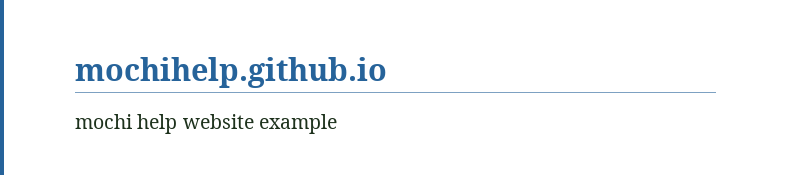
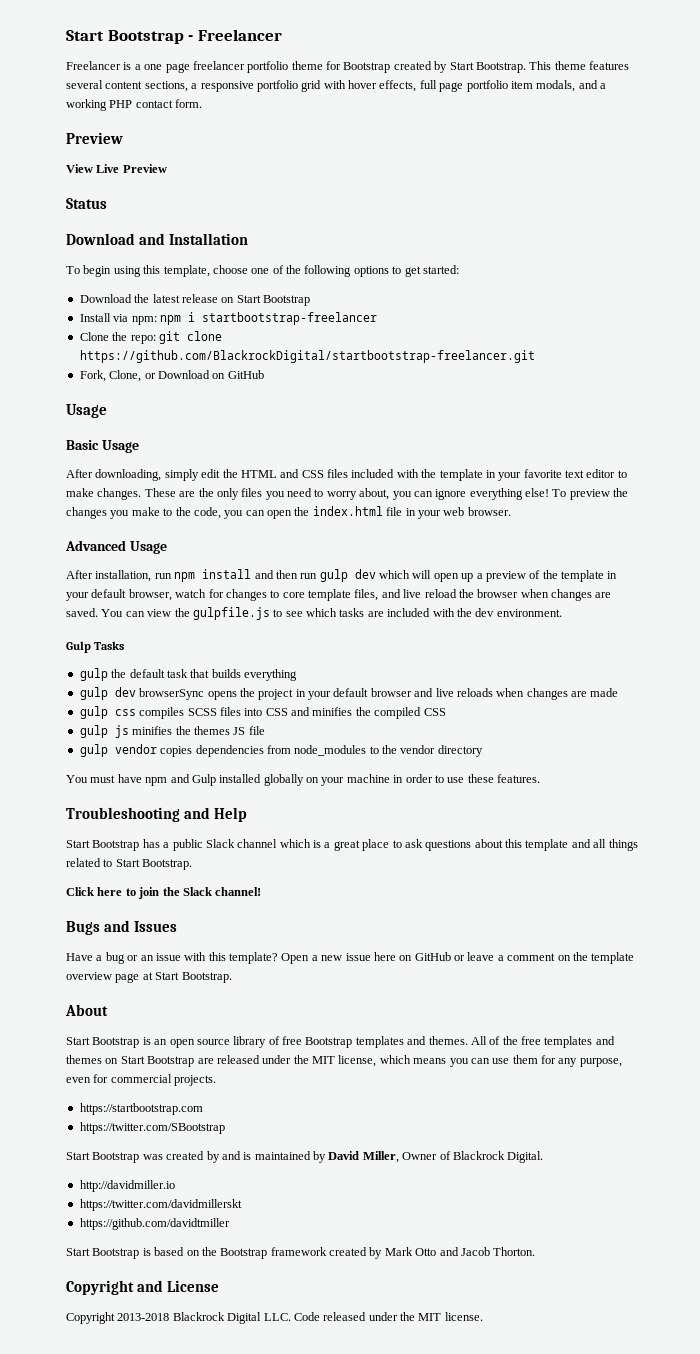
[75,57,387,88] [75,114,337,134] mochihelp.github.io // mochi help website example -> [66,29,282,44] [66,61,629,73] [66,80,606,92] [66,99,203,111] [66,132,123,144] [66,164,167,173] [66,198,107,209] [66,233,249,245] [66,265,459,277] [79,294,310,306] [79,312,377,325] [79,331,222,344] [79,350,535,363] [79,370,264,382] [66,404,107,418] [66,440,139,453] [66,469,627,481] [66,488,629,500] [66,506,511,519] [65,540,167,554] [66,569,618,582] [66,589,612,601] [66,607,562,620] [66,641,125,653] [79,668,297,681] [79,687,619,700] [79,706,446,719] [79,725,265,738] [79,744,483,757] [66,774,540,786] [66,807,248,822] [66,839,638,851] [66,858,193,870] [66,887,262,899] [66,920,178,935] [66,952,635,964] [66,972,232,983] [65,1004,108,1016] [66,1036,615,1048] [66,1055,622,1067] [66,1074,217,1086] [79,1103,203,1115] [79,1122,225,1134] [66,1151,544,1163] [79,1180,175,1192] [79,1199,242,1211] [79,1218,230,1230] [66,1247,536,1259] [66,1280,220,1295] [66,1312,483,1324] Start Bootstrap - Freelancer // Freelancer is a one page freelancer portfolio theme for Bootstrap created by Start Bootstrap. This theme features several content sections, a responsive portfolio grid with hover effects, full page portfolio item modals, and a working PHP contact form. // Preview // View Live Preview // Status // Download and Installation // To begin using this template, choose one of the following options to get started: // Download the latest release on Start Bootstrap // Install via npm: npm i startbootstrap-freelancer // Clone the repo: git clone https://github.com/BlackrockDigital/startbootstrap-freelancer.git // Fork, Clone, or Download on GitHub // Usage // Basic Usage // After downloading, simply edit the HTML and CSS files included with the template in your favorite text editor to make changes. These are the only files you need to worry about, you can ignore everything else! To preview the changes you make to the code, you can open the index.html file in your web browser. // Advanced Usage // After installation, run npm install and then run gulp dev which will open up a preview of the template in your default browser, watch for changes to core template files, and live reload the browser when changes are saved. You can view the gulpfile.js to see which tasks are included with the dev environment. // Gulp Tasks // gulp the default task that builds everything // gulp dev browserSync opens the project in your default browser and live reloads when changes are made // gulp css compiles SCSS files into CSS and minifies the compiled CSS // gulp js minifies the themes JS file // gulp vendor copies dependencies from node_modules to the vendor directory // You must have npm and Gulp installed globally on your machine in order to use these features. // Troubleshooting and Help // Start Bootstrap has a public Slack channel which is a great place to ask questions about this template and all things related to Start Bootstrap. // Click here to join the Slack channel! // Bugs and Issues // Have a bug or an issue with this template? Open a new issue here on GitHub or leave a comment on the template overview page at Start Bootstrap. // About // Start Bootstrap is an open source library of free Bootstrap templates and themes. All of the free templates and themes on Start Bootstrap are released under the MIT license, which means you can use them for any purpose, even for commercial projects. // https://startbootstrap.com // https://twitter.com/SBootstrap // Start Bootstrap was created by and is maintained by David Miller, Owner of Blackrock Digital. // http://davidmiller.io // https://twitter.com/davidmillerskt // https://github.com/davidtmiller // Start Bootstrap is based on the Bootstrap framework created by Mark Otto and Jacob Thorton. // Copyright and License // Copyright 2013-2018 Blackrock Digital LLC. Code released under the MIT license.

